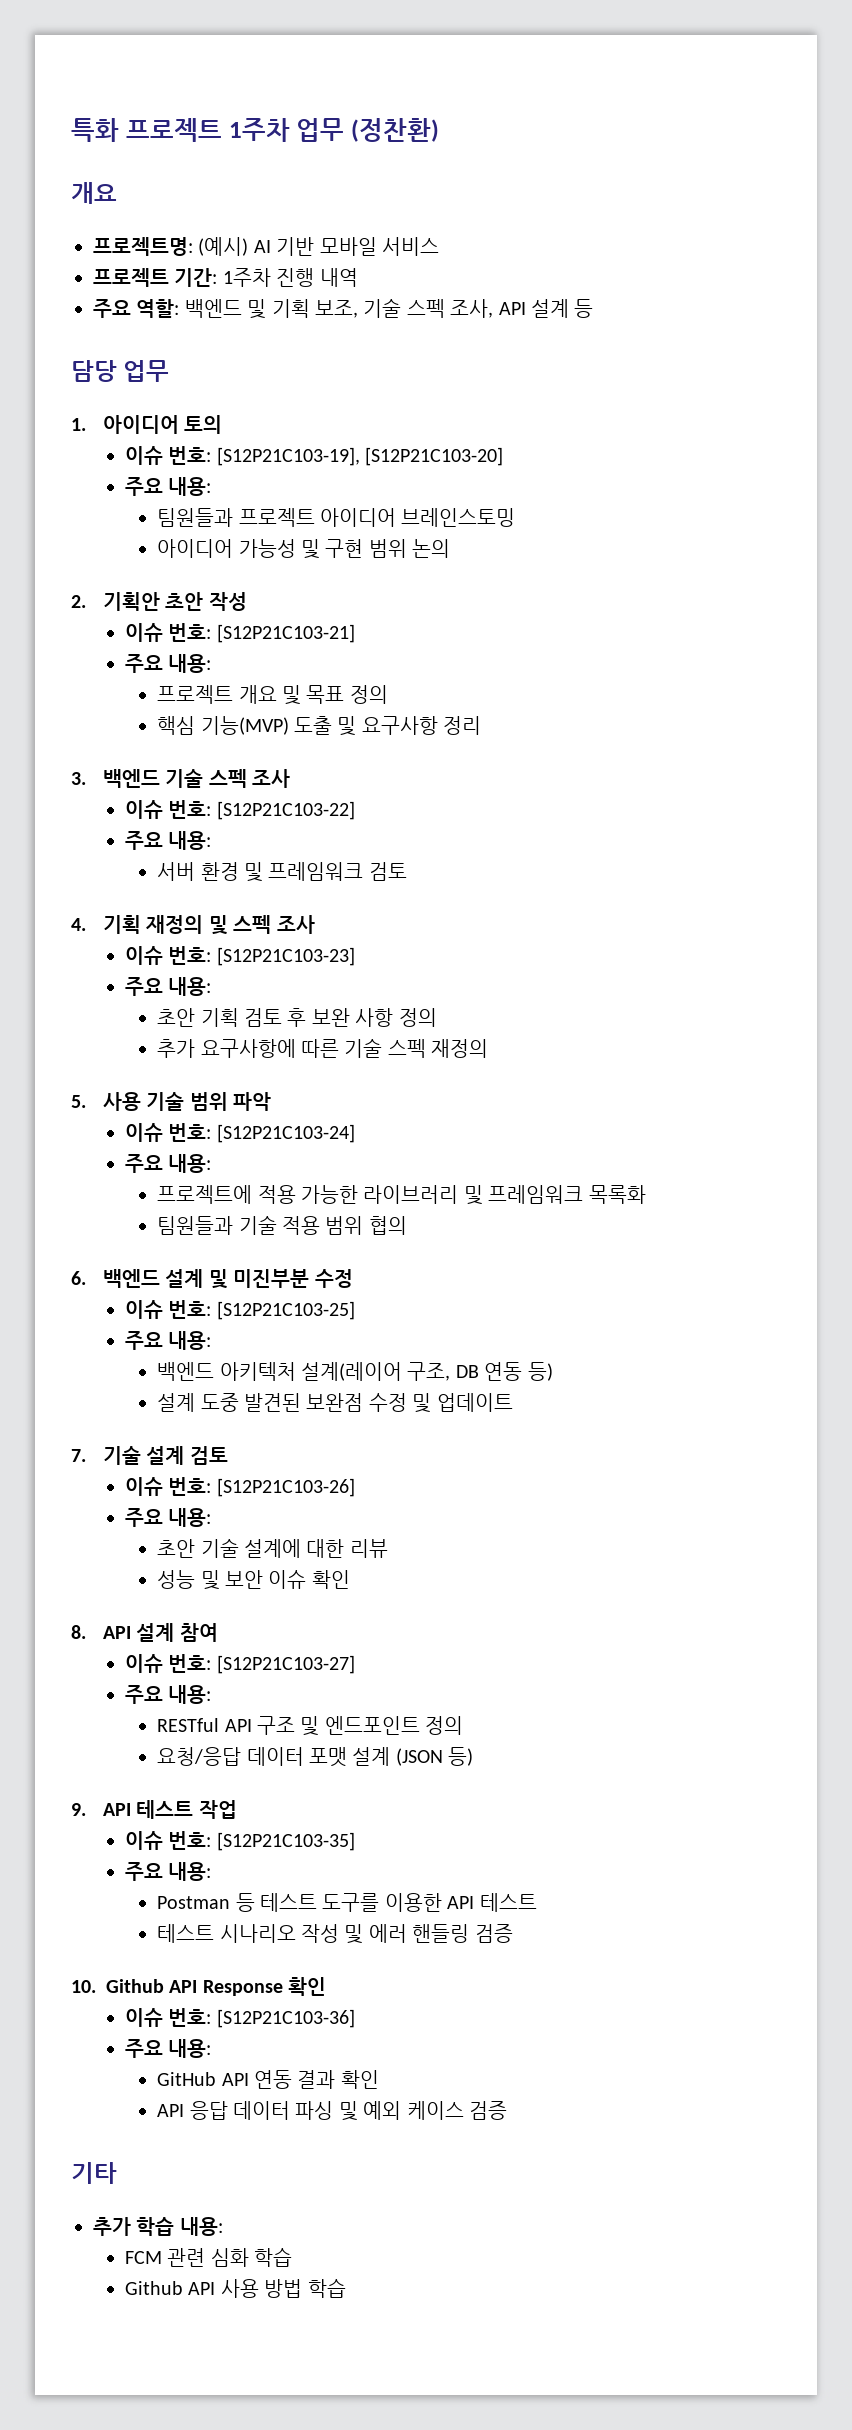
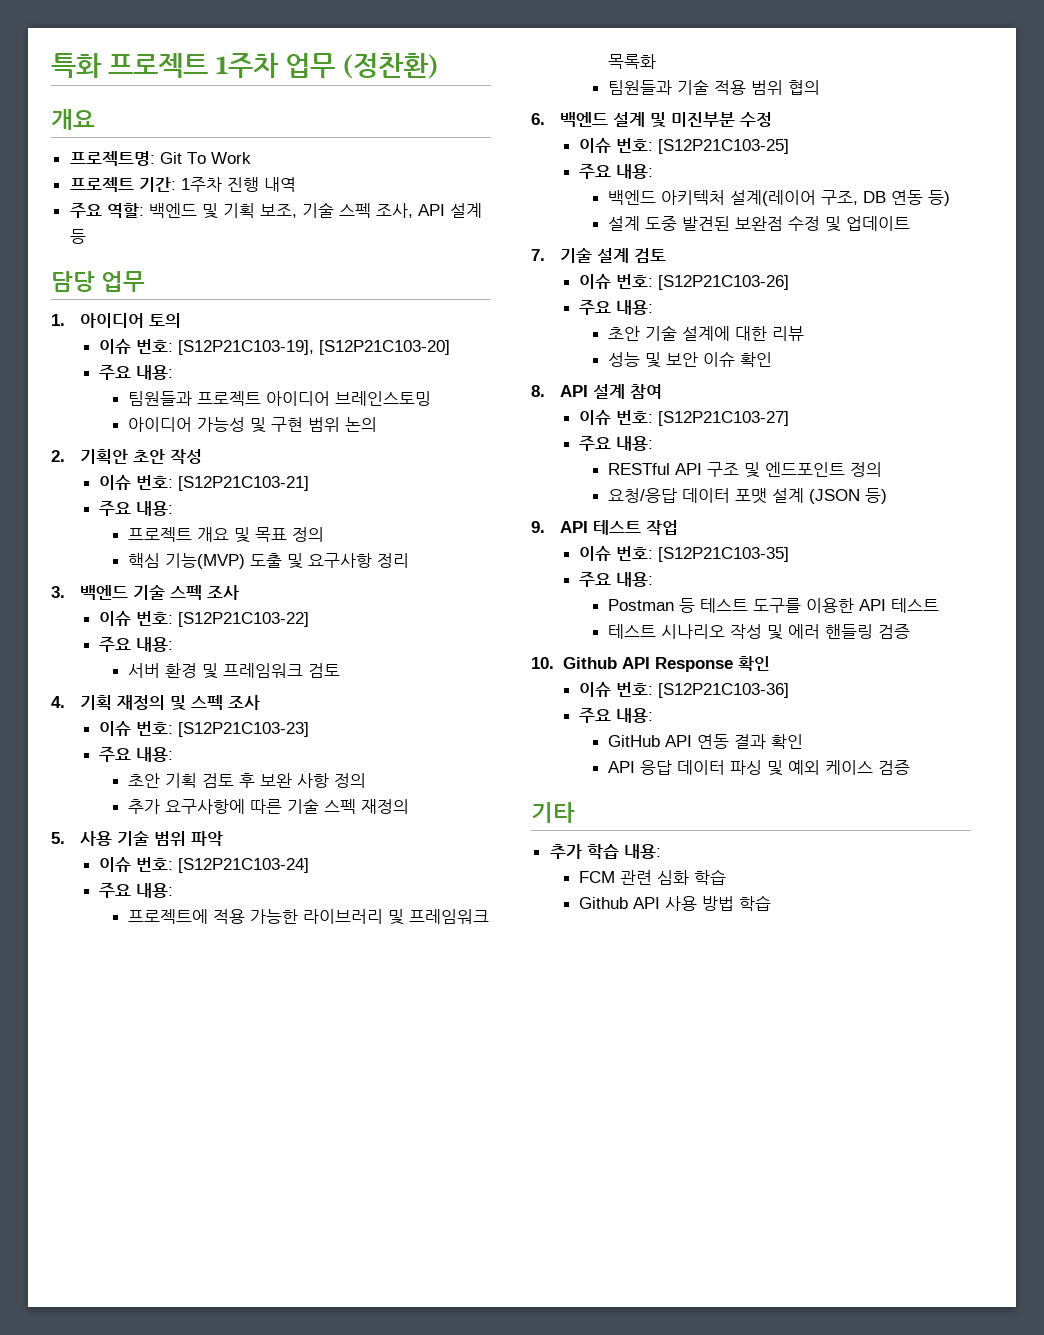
[198,237,439,256] (예시) AI 기반 모바일 서비스 -> [159,152,251,164] Git To Work

